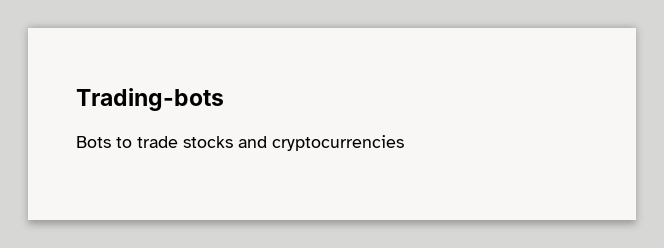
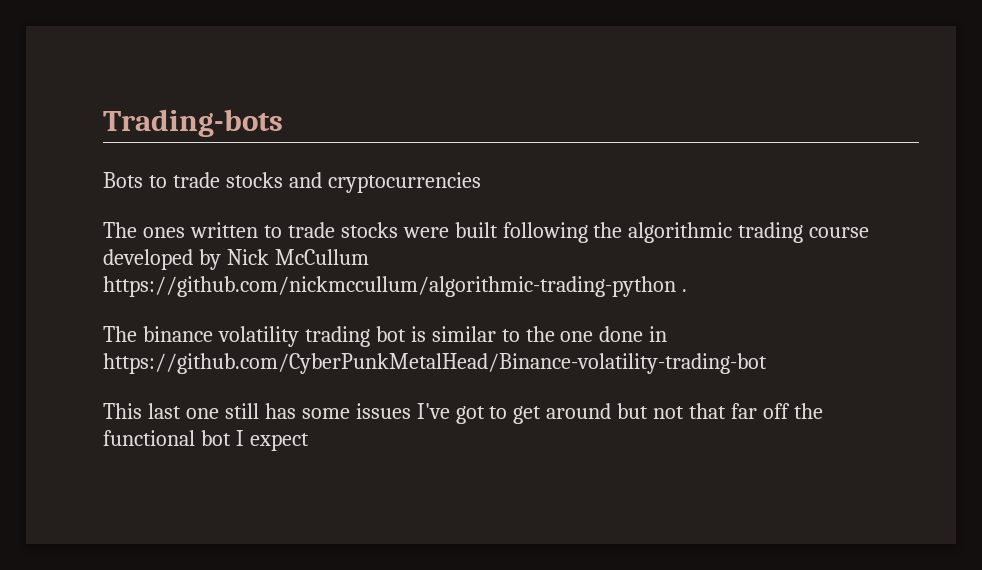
(404, 143) none -> [103,222,870,243] [103,249,369,270] [103,276,687,297] [103,326,668,347] [103,353,767,374] [103,403,823,424] [103,430,309,451] // The ones written to trade stocks were built following the algorithmic trading course developed by Nick McCullum https://github.com/nickmccullum/algorithmic-trading-python . // The binance volatility trading bot is similar to the one done in https://github.com/CyberPunkMetalHead/Binance-volatility-trading-bot // This last one still has some issues I've got to get around but not that far off the functional bot I expect

